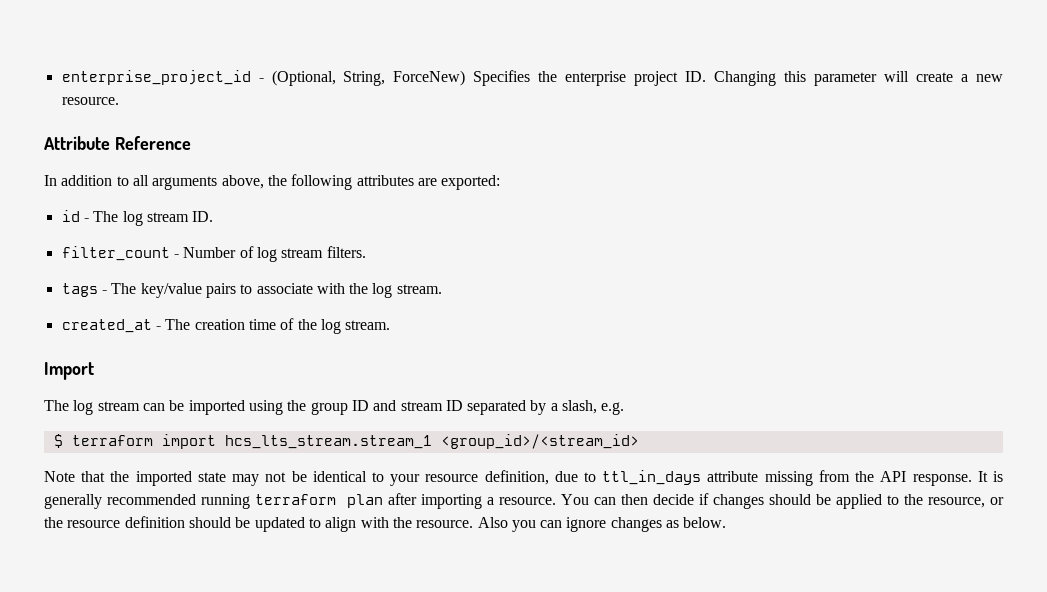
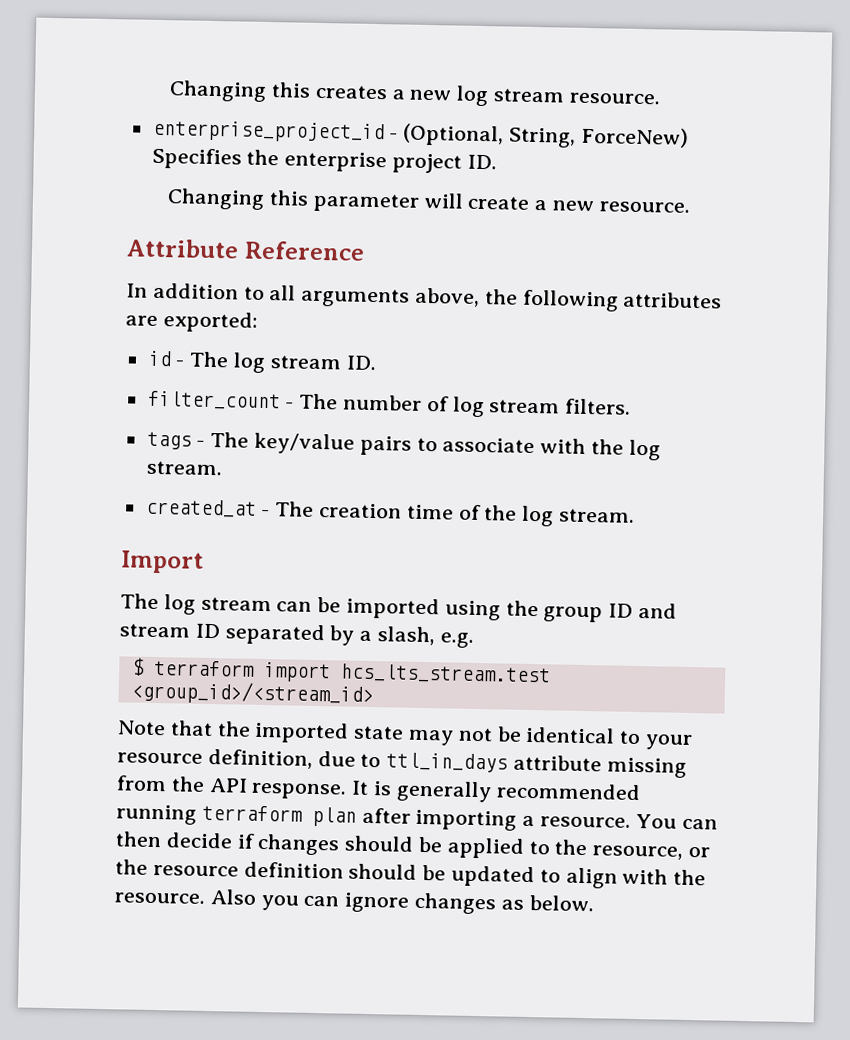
(61, 77) none -> [169,80,660,107] Changing this creates a new log stream resource. //
(707, 76) none -> (497, 162) //
[183,247,237,258] Number -> [299,393,423,411] The number
[224,435,432,449] hcs_lts_stream.stream_1 -> [339,663,551,685] hcs_lts_stream.test

